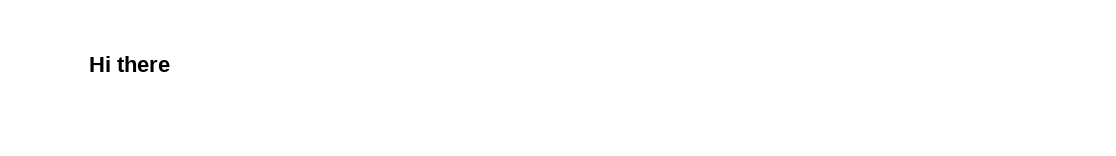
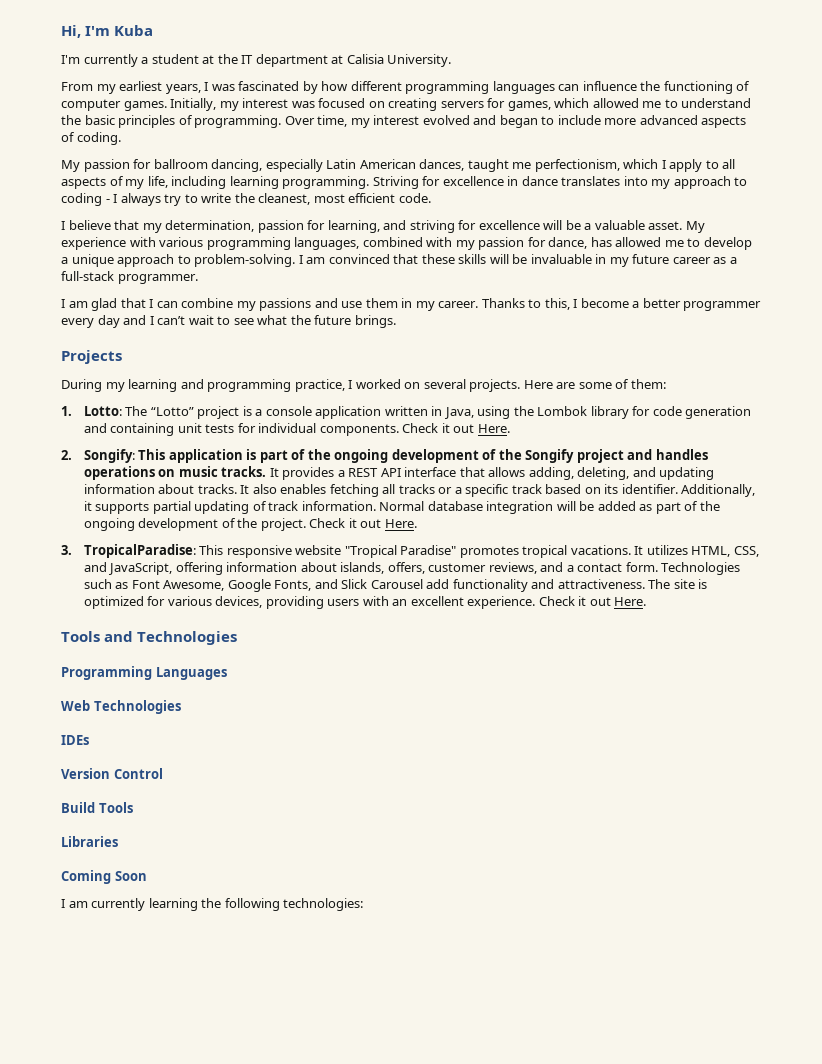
[89,56,170,72] Hi there -> [61,25,154,38] [61,54,452,67] [61,81,751,94] [61,98,752,111] [61,115,747,128] [61,132,121,145] [61,159,736,172] [61,176,748,189] [61,193,431,206] [61,220,705,233] [61,237,752,250] [61,254,737,267] [61,271,198,284] [61,298,762,311] [61,315,396,328] [61,350,122,364] [61,379,666,392] [61,406,752,419] [83,423,510,436] [61,449,708,463] [83,466,715,480] [83,484,756,497] [83,501,720,514] [83,518,417,531] [61,544,759,558] [83,562,741,575] [83,579,708,592] [83,596,647,609] [61,631,238,645] [61,666,227,680] [61,700,181,714] [61,735,89,745] [61,768,163,779] [61,802,133,813] [61,836,118,847] [61,870,147,884] [61,898,364,911] Hi, I'm Kuba // I'm currently a student at the IT department at Calisia University. // From my earliest years, I was fascinated by how different programming languages can influence the functioning of computer games. Initially, my interest was focused on creating servers for games, which allowed me to understand the basic principles of programming. Over time, my interest evolved and began to include more advanced aspects of coding. // My passion for ballroom dancing, especially Latin American dances, taught me perfectionism, which I apply to all aspects of my life, including learning programming. Striving for excellence in dance translates into my approach to coding - I always try to write the cleanest, most efficient code. // I believe that my determination, passion for learning, and striving for excellence will be a valuable asset. My experience with various programming languages, combined with my passion for dance, has allowed me to develop a unique approach to problem-solving. I am convinced that these skills will be invaluable in my future career as a full-stack programmer. // I am glad that I can combine my passions and use them in my career. Thanks to this, I become a better programmer every day and I can’t wait to see what the future brings. // Projects // During my learning and programming practice, I worked on several projects. Here are some of them: // 1. Lotto: The “Lotto” project is a console application written in Java, using the Lombok library for code generation and containing unit tests for individual components. Check it out Here. // 2. Songify: This application is part of the ongoing development of the Songify project and handles operations on music tracks. It provides a REST API interface that allows adding, deleting, and updating information about tracks. It also enables fetching all tracks or a specific track based on its identifier. Additionally, it supports partial updating of track information. Normal database integration will be added as part of the ongoing development of the project. Check it out Here. // 3. TropicalParadise: This responsive website "Tropical Paradise" promotes tropical vacations. It utilizes HTML, CSS, and JavaScript, offering information about islands, offers, customer reviews, and a contact form. Technologies such as Font Awesome, Google Fonts, and Slick Carousel add functionality and attractiveness. The site is optimized for various devices, providing users with an excellent experience. Check it out Here. // Tools and Technologies // Programming Languages // Web Technologies // IDEs // Version Control // Build Tools // Libraries // Coming Soon // I am currently learning the following technologies:

